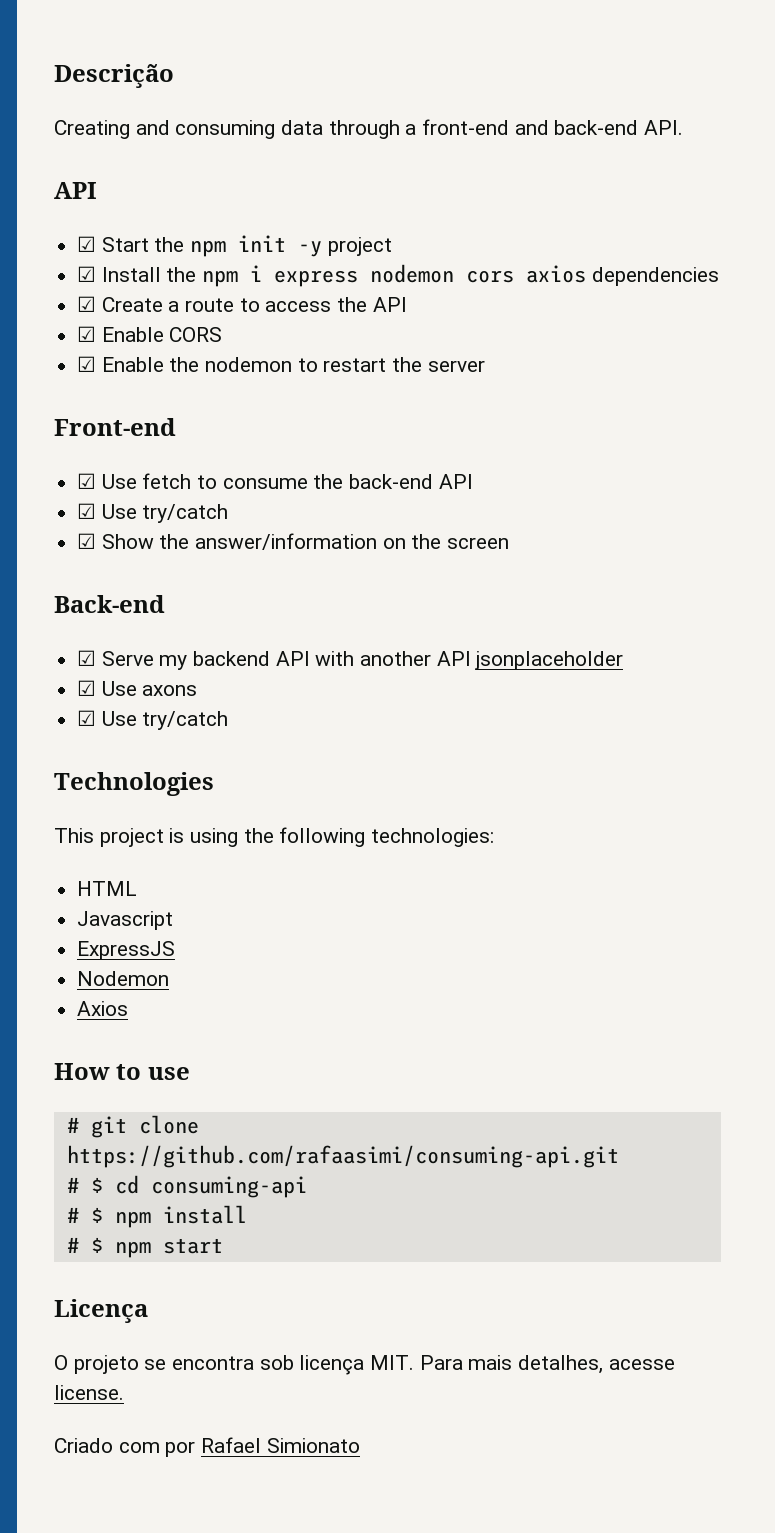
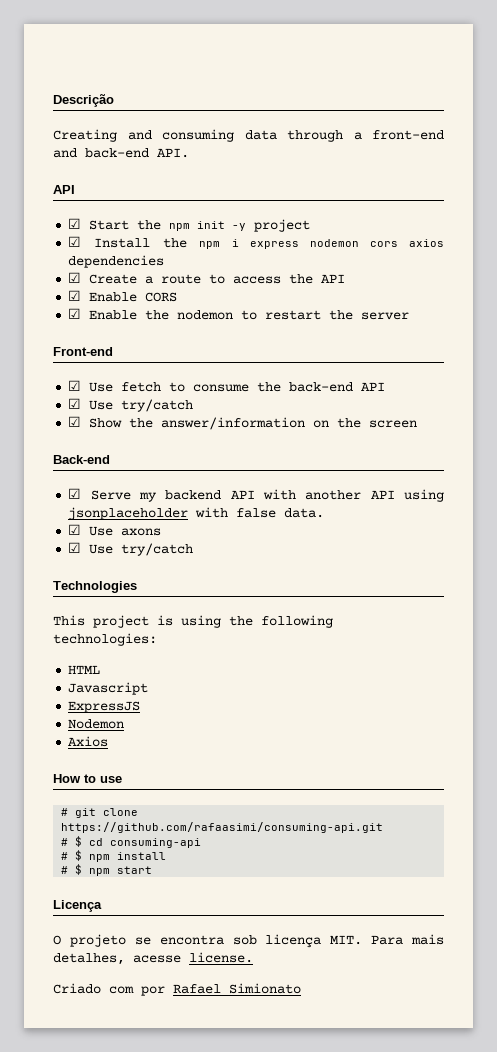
(471, 658) none -> [403,489,444,502] using
(624, 660) none -> [195,507,325,518] with false data.

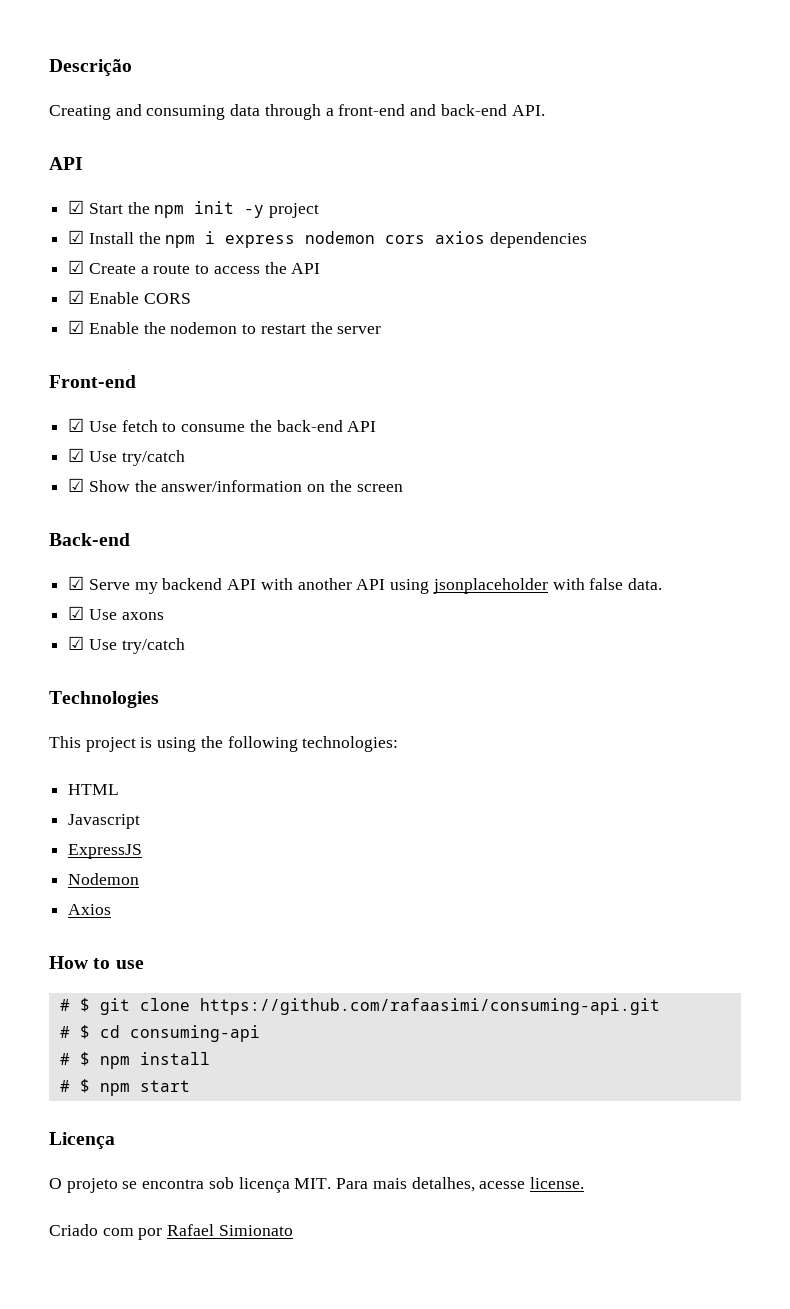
(69, 812) none -> [79,998,90,1012] $

